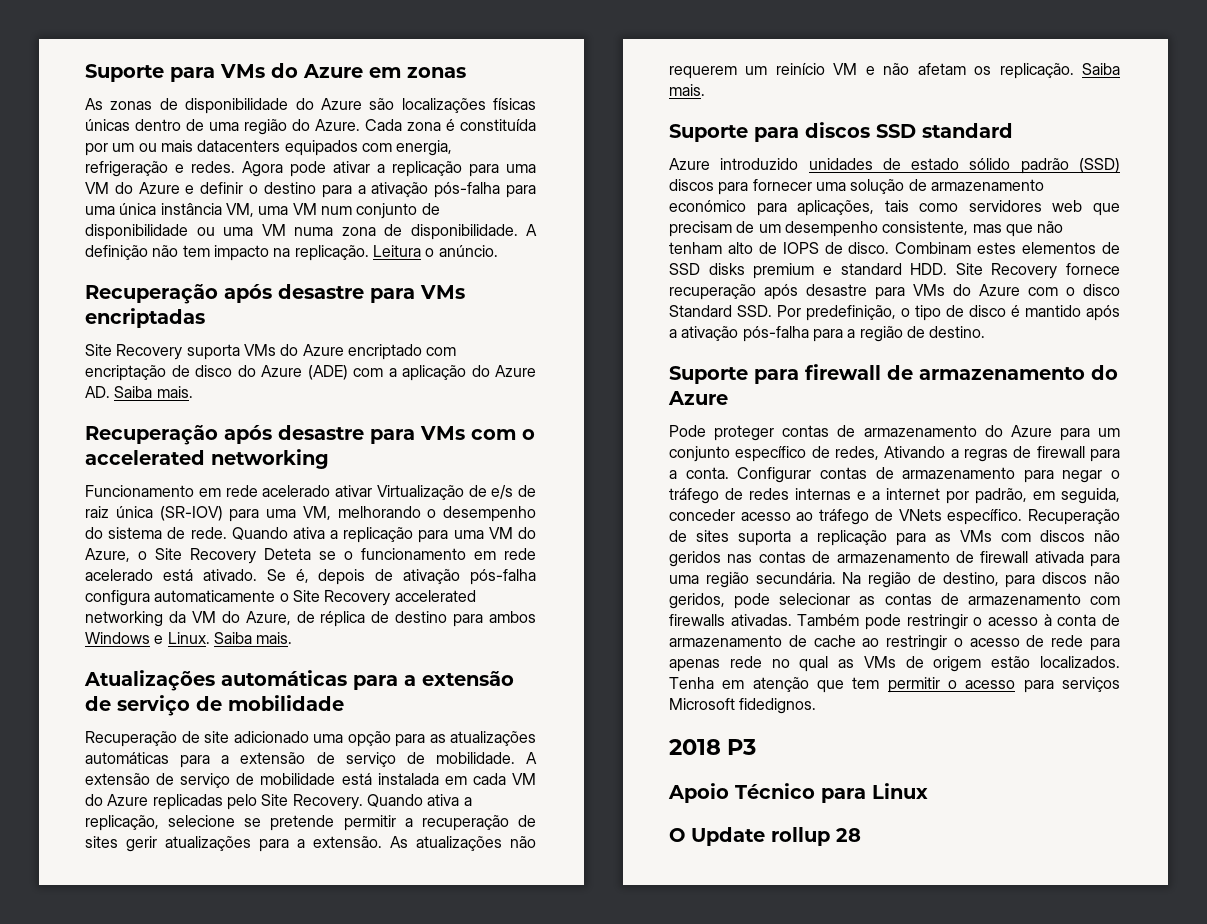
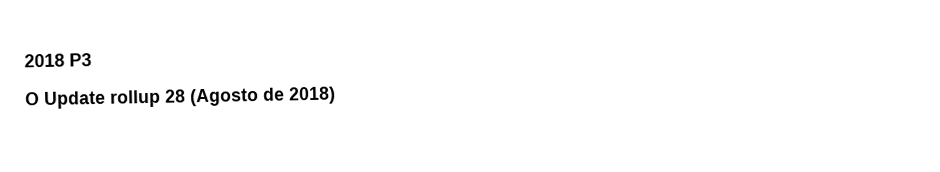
[85,63,466,82] [85,98,536,114] [85,119,536,135] [85,140,453,156] [85,161,536,177] [85,182,536,198] [85,203,440,219] [85,224,537,240] [85,245,498,261] [85,284,465,304] [85,308,205,328] [85,344,457,360] [85,365,536,381] [85,386,193,398] [85,425,535,445] [85,449,329,469] [85,485,536,500] [85,506,536,522] [85,527,536,543] [85,548,536,564] [85,569,536,585] [85,590,476,606] [85,611,536,627] [85,632,293,644] [84,670,514,691] [85,695,344,716] [85,731,536,747] [85,752,537,768] [85,773,536,788] [85,794,472,810] [85,815,536,831] [85,836,536,852] [669,63,1120,79] [669,84,705,96] [669,122,1013,142] [669,158,1120,174] [669,179,1044,195] [669,200,1120,216] [669,221,1064,237] [669,242,1120,254] [669,263,1120,279] [669,284,1120,300] [669,305,1120,321] [669,326,986,342] [669,364,1118,384] [668,391,728,405] [669,425,1120,441] [669,446,1120,462] [669,467,1120,483] [669,488,1120,504] [669,509,1120,525] [669,530,1120,546] [669,551,1120,567] [669,572,1120,588] [669,593,1120,609] [669,614,1120,630] [669,635,1120,651] [669,656,1120,672] [669,677,1120,693] [669,698,817,714] [669,739,757,755] [668,783,928,803] Suporte para VMs do Azure em zonas // As zonas de disponibilidade do Azure são localizações físicas únicas dentro de uma região do Azure. Cada zona é constituída por um ou mais datacenters equipados com energia, refrigeração e redes. Agora pode ativar a replicação para uma VM do Azure e definir o destino para a ativação pós-falha para uma única instância VM, uma VM num conjunto de disponibilidade ou uma VM numa zona de disponibilidade. A definição não tem impacto na replicação. Leitura o anúncio. // Recuperação após desastre para VMs encriptadas // Site Recovery suporta VMs do Azure encriptado com encriptação de disco do Azure (ADE) com a aplicação do Azure AD. Saiba mais. // Recuperação após desastre para VMs com o accelerated networking // Funcionamento em rede acelerado ativar Virtualização de e/s de raiz única (SR-IOV) para uma VM, melhorando o desempenho do sistema de rede. Quando ativa a replicação para uma VM do Azure, o Site Recovery Deteta se o funcionamento em rede acelerado está ativado. Se é, depois de ativação pós-falha configura automaticamente o Site Recovery accelerated networking da VM do Azure, de réplica de destino para ambos Windows e Linux. Saiba mais. // Atualizações automáticas para a extensão de serviço de mobilidade // Recuperação de site adicionado uma opção para as atualizações automáticas para a extensão de serviço de mobilidade. A extensão de serviço de mobilidade está instalada em cada VM do Azure replicadas pelo Site Recovery. Quando ativa a replicação, selecione se pretende permitir a recuperação de sites gerir atualizações para a extensão. As atualizações não requerem um reinício VM e não afetam os replicação. Saiba mais. // Suporte para discos SSD standard // Azure introduzido unidades de estado sólido padrão (SSD) discos para fornecer uma solução de armazenamento económico para aplicações, tais como servidores web que precisam de um desempenho consistente, mas que não tenham alto de IOPS de disco. Combinam estes elementos de SSD disks premium e standard HDD. Site Recovery fornece recuperação após desastre para VMs do Azure com o disco Standard SSD. Por predefinição, o tipo de disco é mantido após a ativação pós-falha para a região de destino. // Suporte para firewall de armazenamento do Azure // Pode proteger contas de armazenamento do Azure para um conjunto específico de redes, Ativando a regras de firewall para a conta. Configurar contas de armazenamento para negar o tráfego de redes internas e a internet por padrão, em seguida, conceder acesso ao tráfego de VNets específico. Recuperação de sites suporta a replicação para as VMs com discos não geridos nas contas de armazenamento de firewall ativada para uma região secundária. Na região de destino, para discos não geridos, pode selecionar as contas de armazenamento com firewalls ativadas. Também pode restringir o acesso à conta de armazenamento de cache ao restringir o acesso de rede para apenas rede no qual as VMs de origem estão localizados. Tenha em atenção que tem permitir o acesso para serviços Microsoft fidedignos. // 2018 P3 // Apoio Técnico para Linux -> [24,53,92,68] 2018 P3
(861, 835) none -> [190,86,336,107] (Agosto de 2018)

